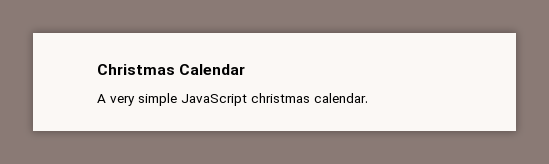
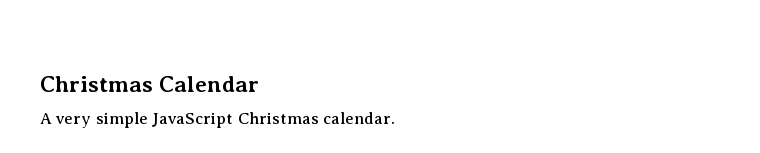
[251,93,310,103] christmas -> [237,112,319,124] Christmas

